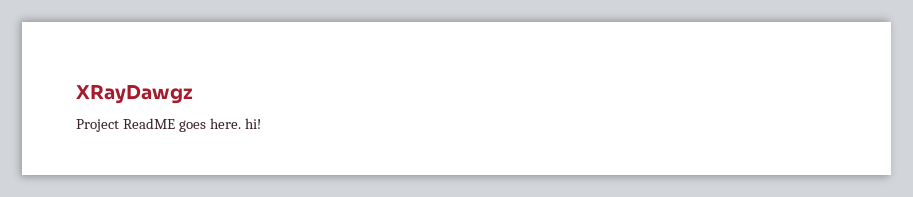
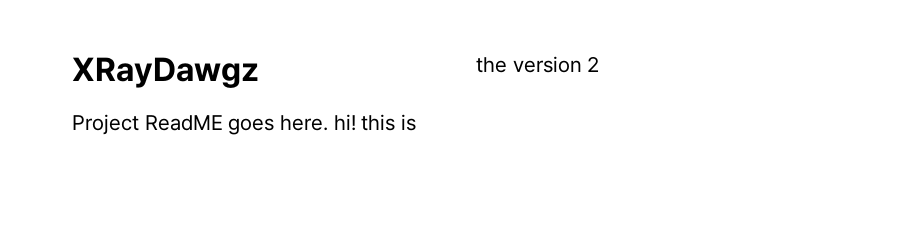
(261, 123) none -> [361,114,417,131] [476,56,600,73] this is the version 2

